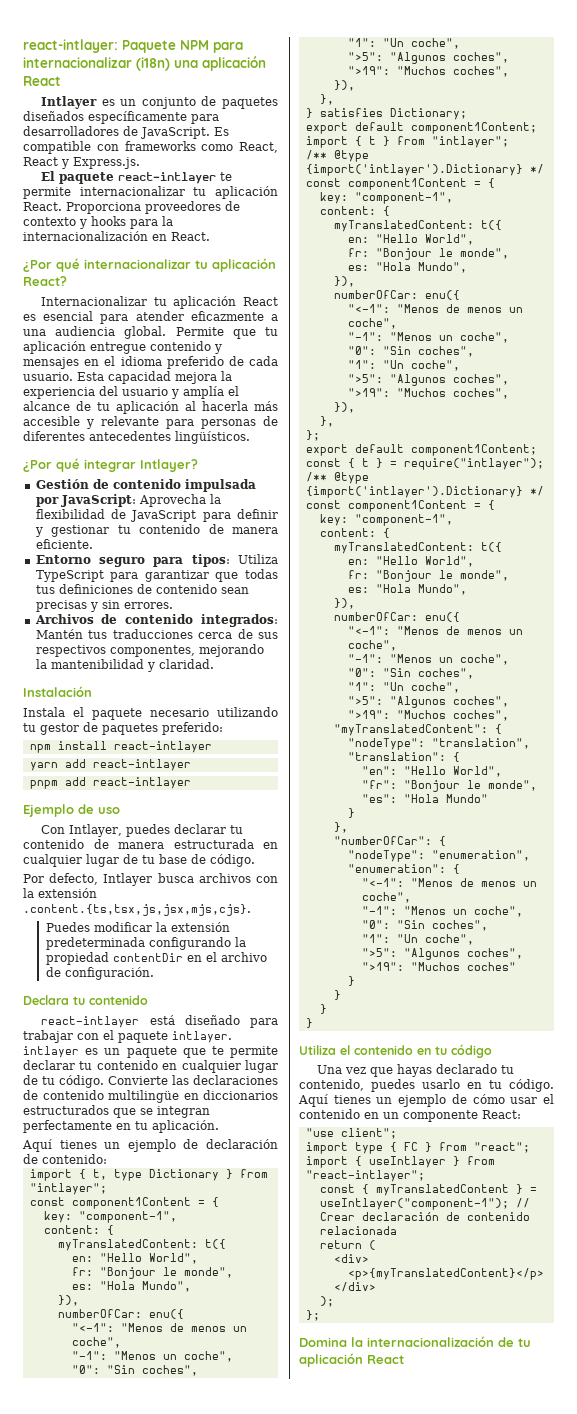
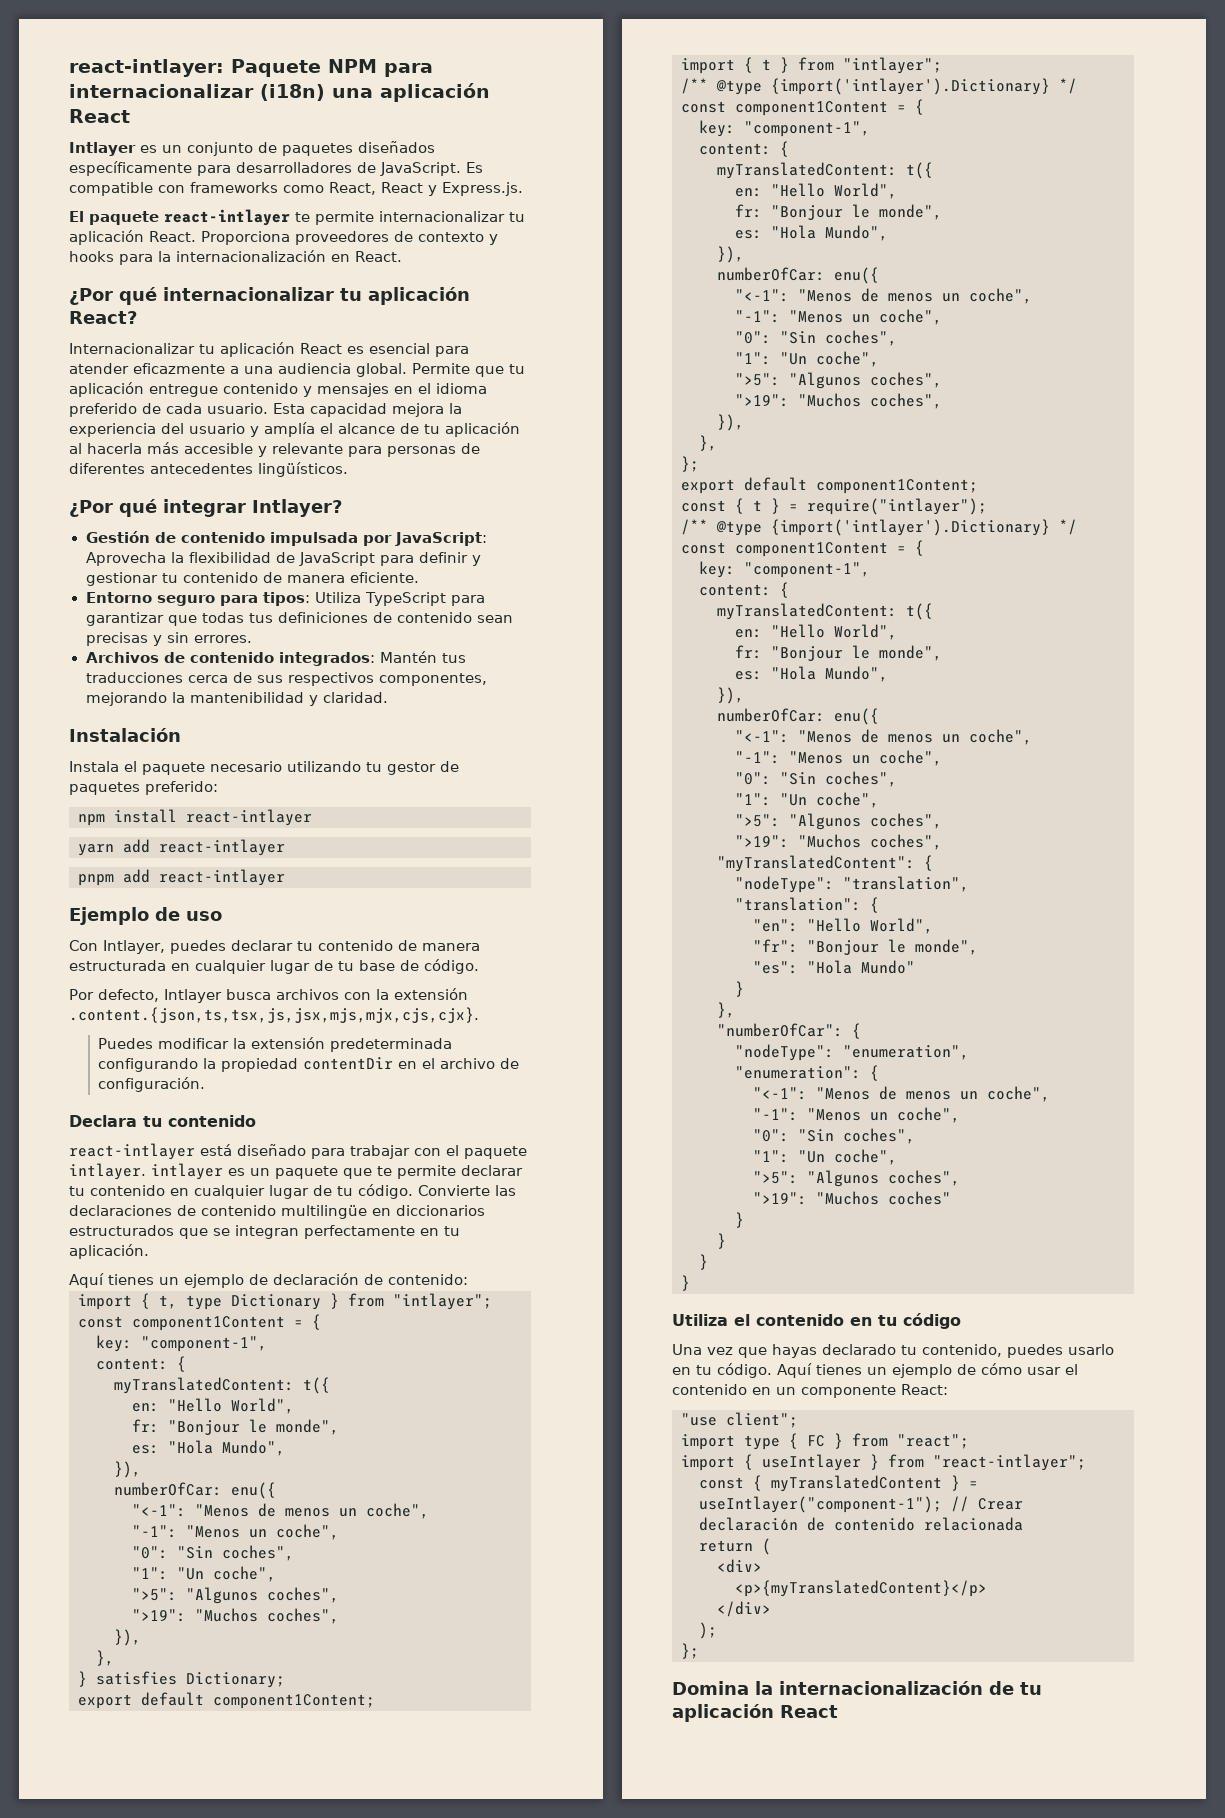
[23,904,251,916] .content.{ts,tsx,js,jsx,mjs,cjs}. -> [69,1007,479,1023] .content.{json,ts,tsx,js,jsx,mjs,mjx,cjs,cjx}.

